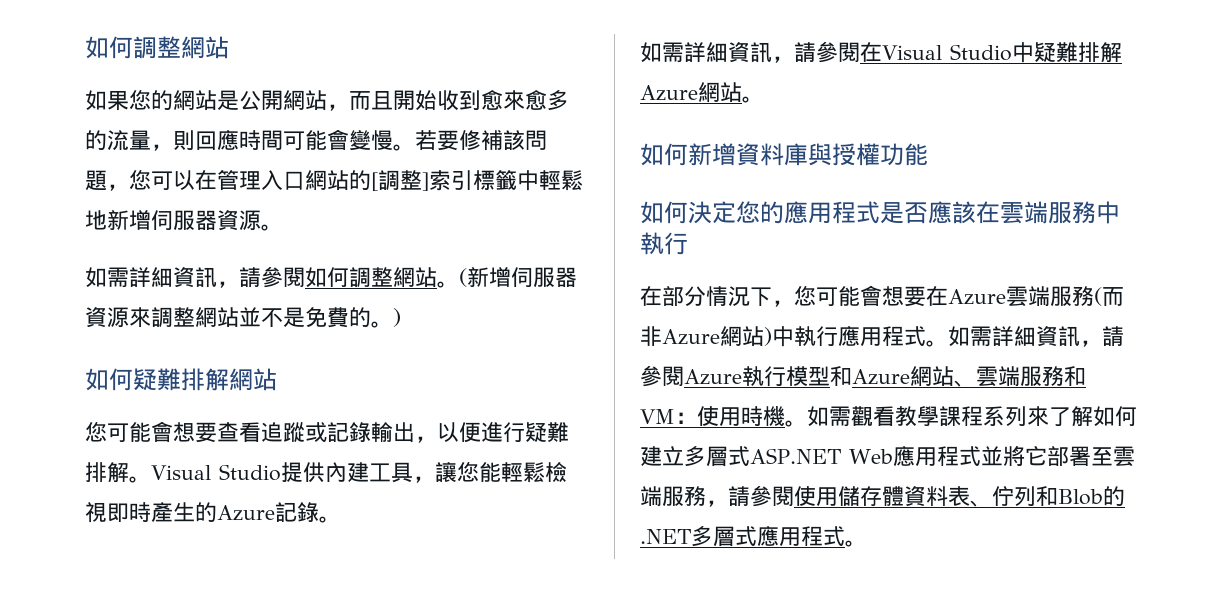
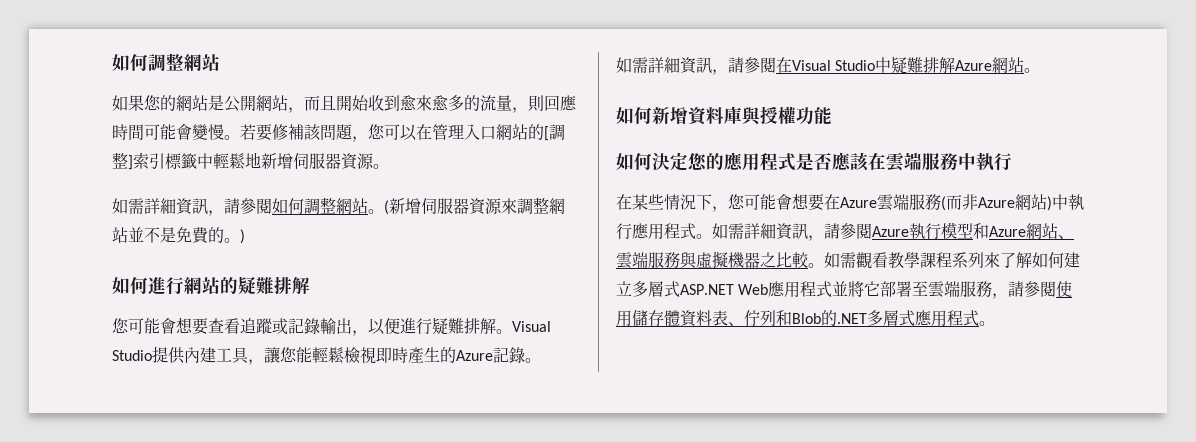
[133,368,277,391] 疑難排解網站 -> [148,276,310,295] 進行網站的疑難排解
[662,286,706,306] 部分 -> [632,194,664,210] 某些
[1064,366,1086,386] [640,406,785,426] 和VM：使用時機 -> [680,251,809,269] 與虛擬機器之比較

